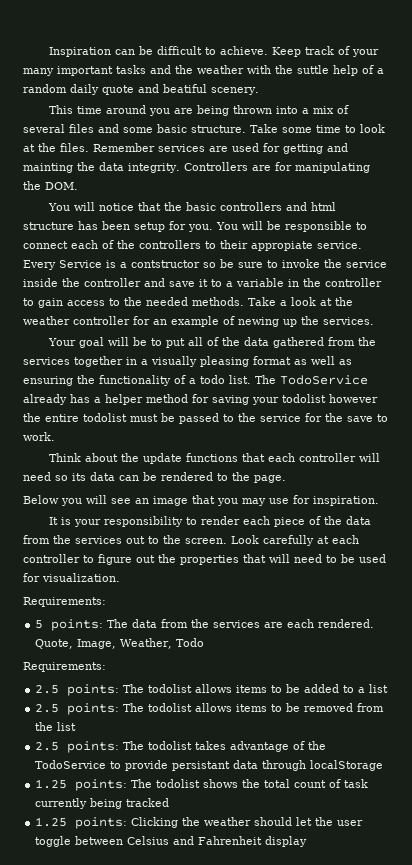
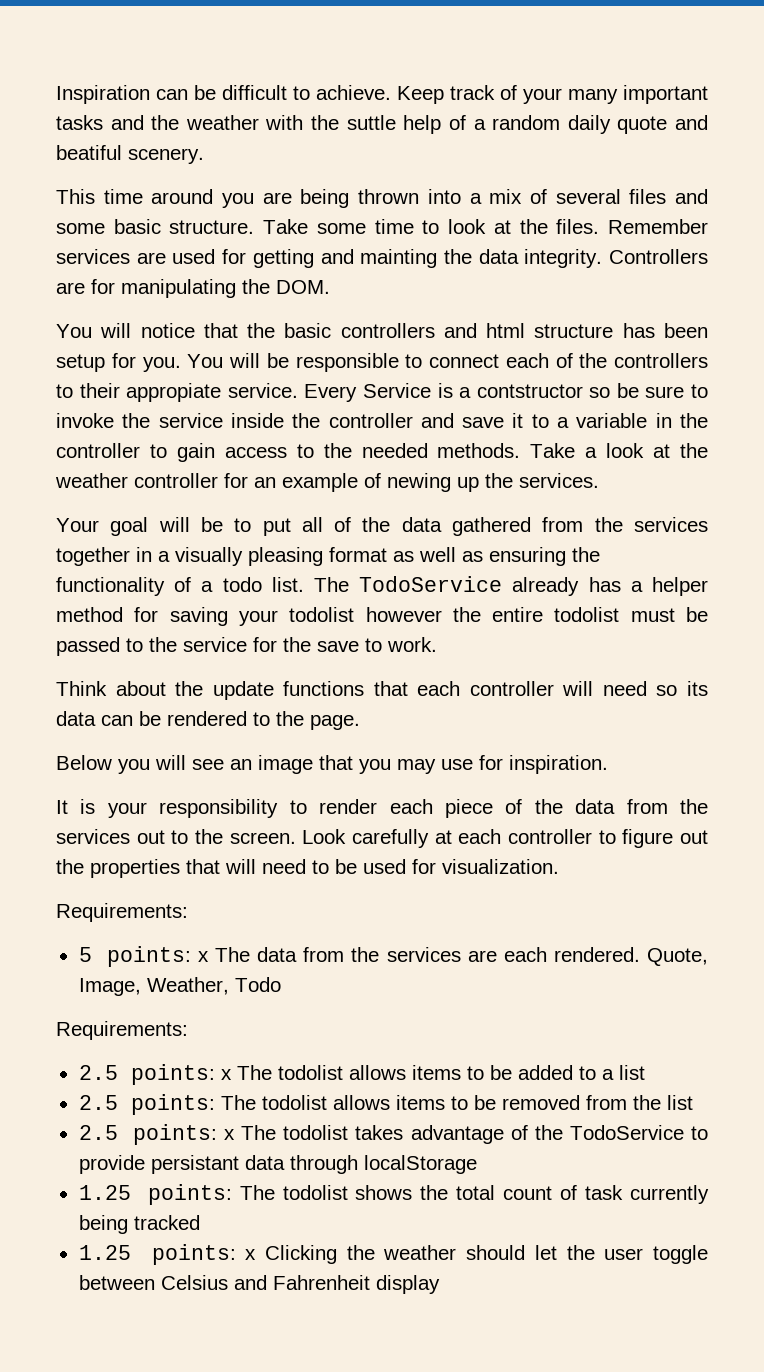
(104, 625) none -> [198,951,210,962] x
(120, 690) none -> [220,1069,232,1080] x
(120, 747) none -> [224,1129,236,1140] x
(128, 823) none -> [245,1249,257,1260] x

